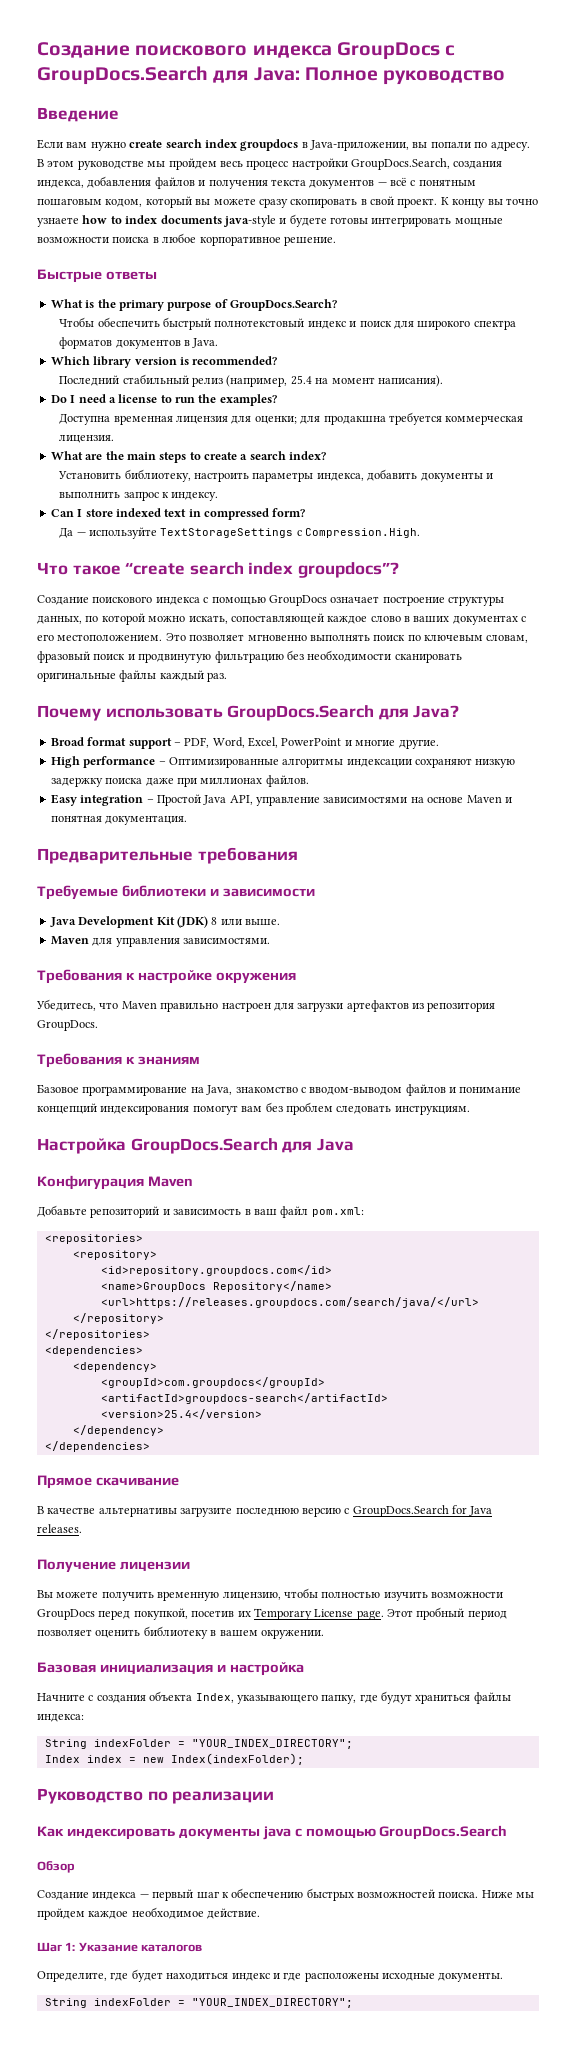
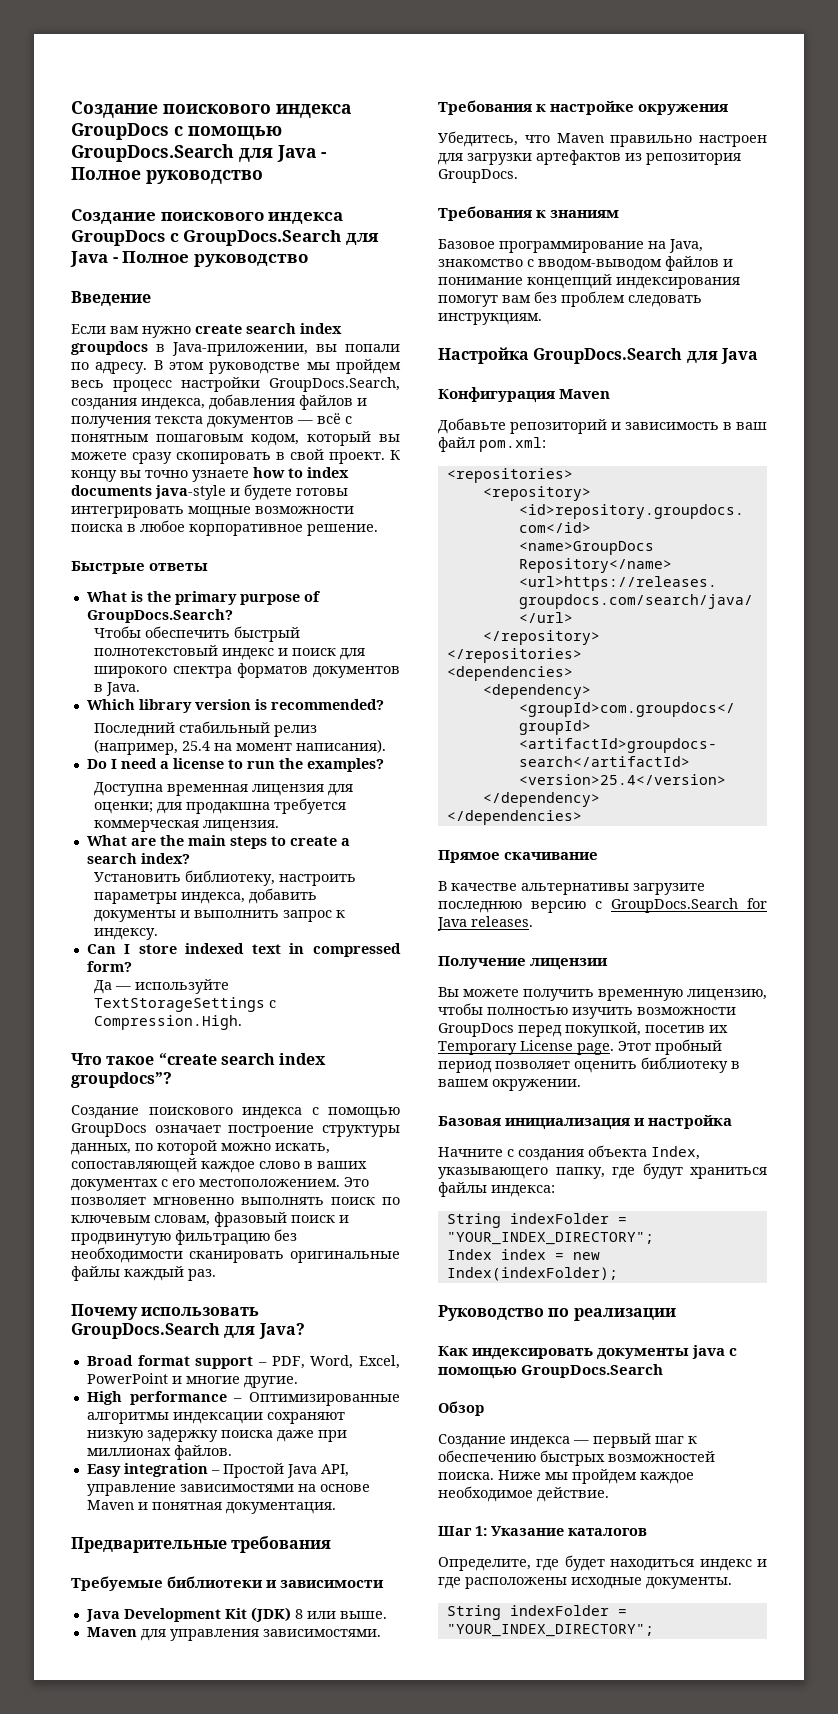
[37,42,456,60] [37,66,300,85] Создание поискового индекса GroupDocs с GroupDocs.Search для Java: -> [71,101,351,118] [71,123,282,140] [71,144,326,162] [71,167,263,184] [71,209,344,224] [71,230,379,246] [70,251,118,267] Создание поискового индекса GroupDocs с помощью GroupDocs.Search для Java - Полное руководство // Создание поискового индекса GroupDocs с GroupDocs.Search для Java -

